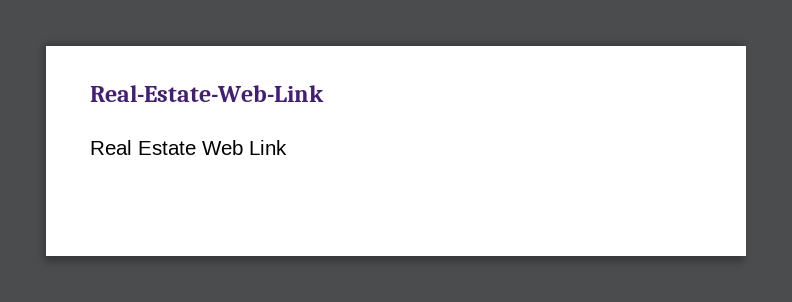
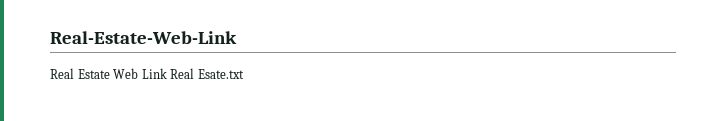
(287, 147) none -> [170,68,244,79] Real Esate.txt

